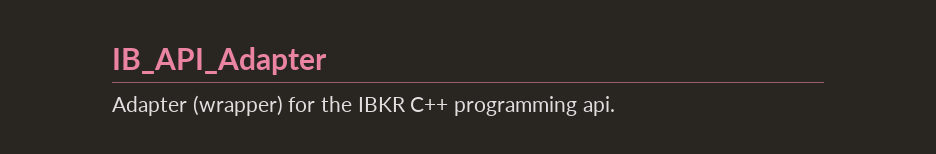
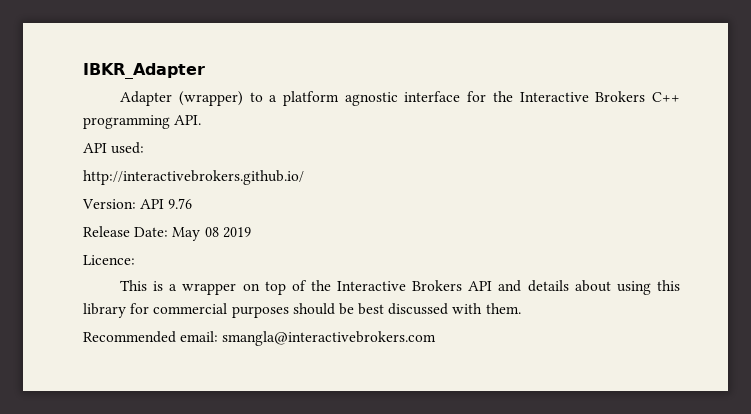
[112,47,327,75] IB_API_Adapter -> [83,63,205,79] IBKR_Adapter
[288,96,615,116] for the IBKR C++ programming api. -> [249,91,680,106] [83,115,202,129] [83,142,145,154] [83,170,304,185] [82,198,193,209] [83,226,251,241] [83,255,135,265] [120,280,680,295] [83,303,521,318] [83,331,437,346] to a platform agnostic interface for the Interactive Brokers C++ programming API. // API used: // http://interactivebrokers.github.io/ // Version: API 9.76 // Release Date: May 08 2019 // Licence: // This is a wrapper on top of the Interactive Brokers API and details about using this library for commercial purposes should be best discussed with them. // Recommended email: smangla@interactivebrokers.com

